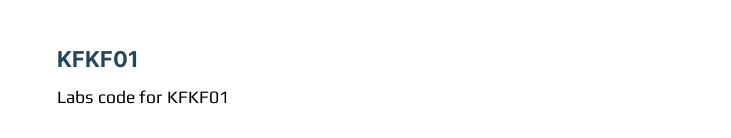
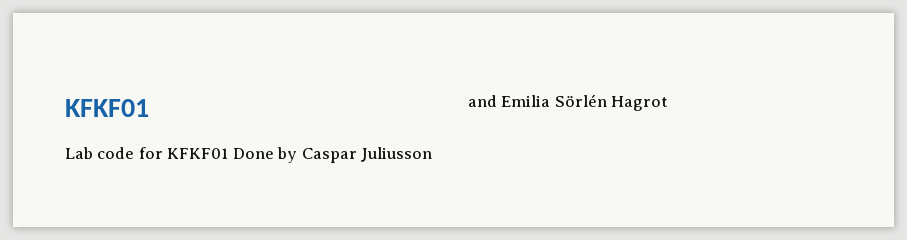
[57,90,93,104] Labs -> [65,147,93,159] Lab
(230, 97) none -> [232,147,433,163] [468,94,669,111] Done by Caspar Juliusson and Emilia Sörlén Hagrot

